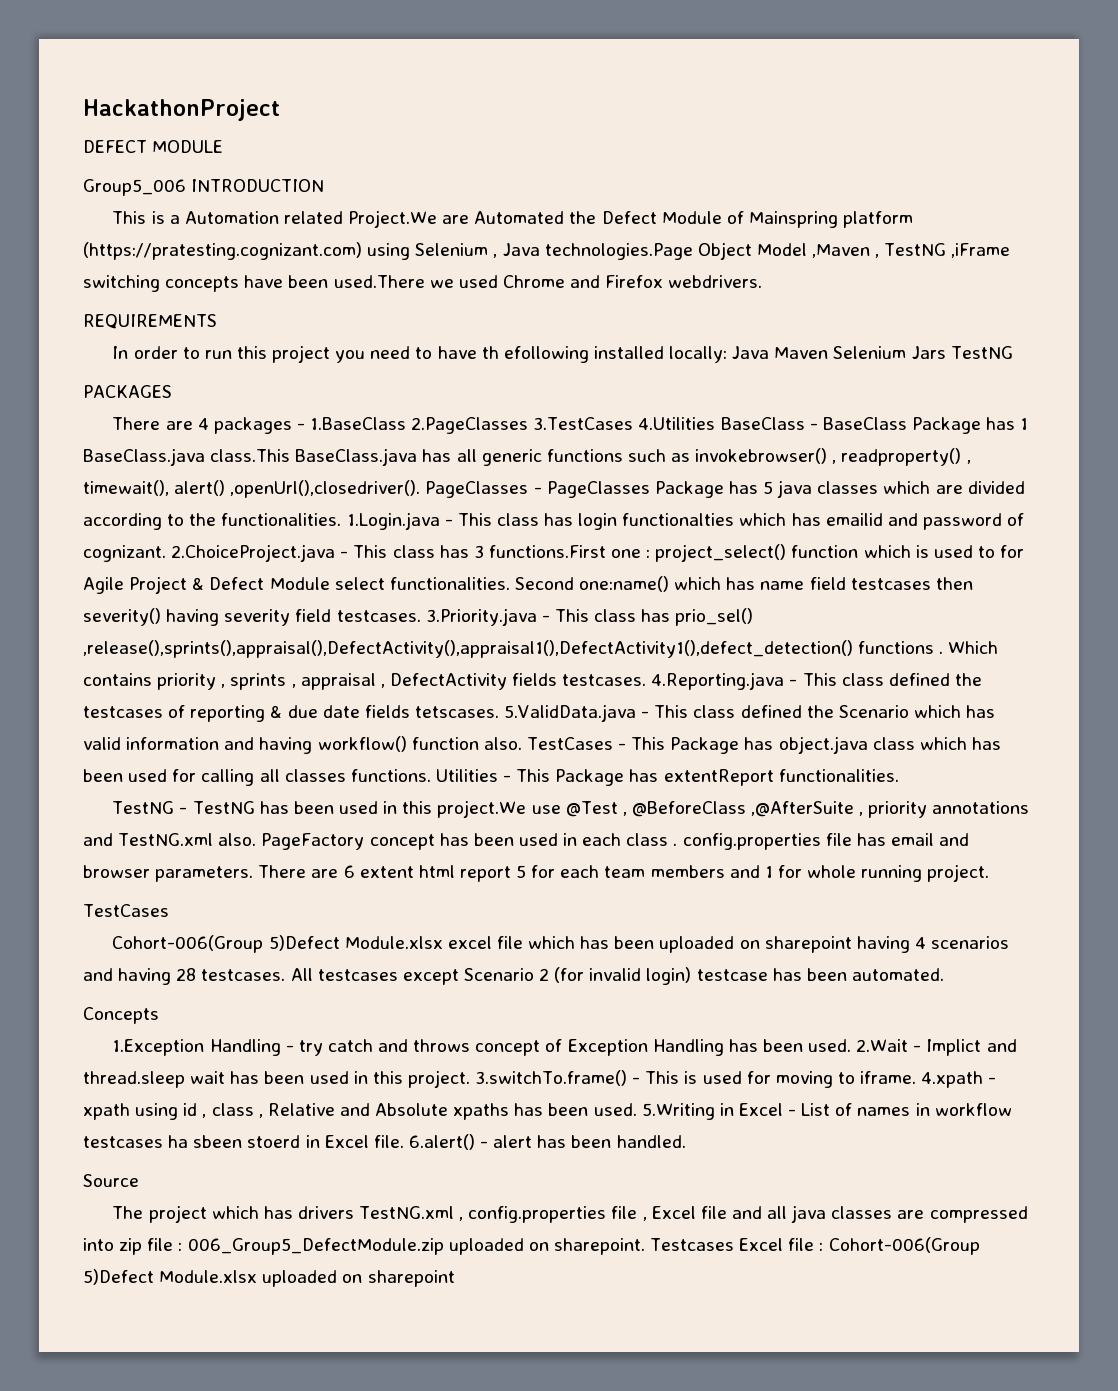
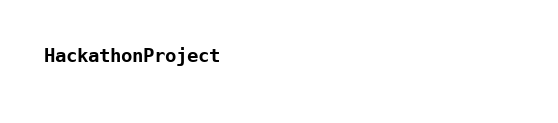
[83,140,224,153] [83,179,325,196] [112,210,914,228] [83,242,1011,260] [83,275,763,292] [83,314,217,329] [112,345,1013,363] [83,385,172,398] [112,417,1029,434] [83,448,971,466] [83,480,1025,498] [83,512,1025,530] [83,544,1025,562] [83,576,973,594] [83,608,754,626] [83,640,999,658] [83,672,982,690] [83,704,996,722] [83,736,1001,754] [83,769,899,786] [112,800,1030,818] [83,833,970,850] [83,864,990,882] [83,904,169,917] [112,935,1010,953] [83,967,944,985] [83,1007,159,1024] [112,1039,1017,1056] [83,1070,997,1088] [83,1103,1012,1120] [83,1134,686,1150] [83,1174,139,1187] [112,1205,1028,1223] [83,1237,980,1255] [83,1269,455,1287] // DEFECT MODULE // Group5_006 INTRODUCTION // This is a Automation related Project.We are Automated the Defect Module of Mainspring platform (https://pratesting.cognizant.com) using Selenium , Java technologies.Page Object Model ,Maven , TestNG ,iFrame switching concepts have been used.There we used Chrome and Firefox webdrivers. // REQUIREMENTS // In order to run this project you need to have th efollowing installed locally: Java Maven Selenium Jars TestNG // PACKAGES // There are 4 packages - 1.BaseClass 2.PageClasses 3.TestCases 4.Utilities BaseClass - BaseClass Package has 1 BaseClass.java class.This BaseClass.java has all generic functions such as invokebrowser() , readproperty() , timewait(), alert() ,openUrl(),closedriver(). PageClasses - PageClasses Package has 5 java classes which are divided according to the functionalities. 1.Login.java - This class has login functionalties which has emailid and password of cognizant. 2.ChoiceProject.java - This class has 3 functions.First one : project_select() function which is used to for Agile Project & Defect Module select functionalities. Second one:name() which has name field testcases then severity() having severity field testcases. 3.Priority.java - This class has prio_sel() ,release(),sprints(),appraisal(),DefectActivity(),appraisal1(),DefectActivity1(),defect_detection() functions . Which contains priority , sprints , appraisal , DefectActivity fields testcases. 4.Reporting.java - This class defined the testcases of reporting & due date fields tetscases. 5.ValidData.java - This class defined the Scenario which has valid information and having workflow() function also. TestCases - This Package has object.java class which has been used for calling all classes functions. Utilities - This Package has extentReport functionalities. // TestNG - TestNG has been used in this project.We use @Test , @BeforeClass ,@AfterSuite , priority annotations and TestNG.xml also. PageFactory concept has been used in each class . config.properties file has email and browser parameters. There are 6 extent html report 5 for each team members and 1 for whole running project. // TestCases // Cohort-006(Group 5)Defect Module.xlsx excel file which has been uploaded on sharepoint having 4 scenarios and having 28 testcases. All testcases except Scenario 2 (for invalid login) testcase has been automated. // Concepts // 1.Exception Handling - try catch and throws concept of Exception Handling has been used. 2.Wait - Implict and thread.sleep wait has been used in this project. 3.switchTo.frame() - This is used for moving to iframe. 4.xpath - xpath using id , class , Relative and Absolute xpaths has been used. 5.Writing in Excel - List of names in workflow testcases ha sbeen stoerd in Excel file. 6.alert() - alert has been handled. // Source // The project which has drivers TestNG.xml , config.properties file , Excel file and all java classes are compressed into zip file : 006_Group5_DefectModule.zip uploaded on sharepoint. Testcases Excel file : Cohort-006(Group 5)Defect Module.xlsx uploaded on sharepoint -> (220, 56) none

